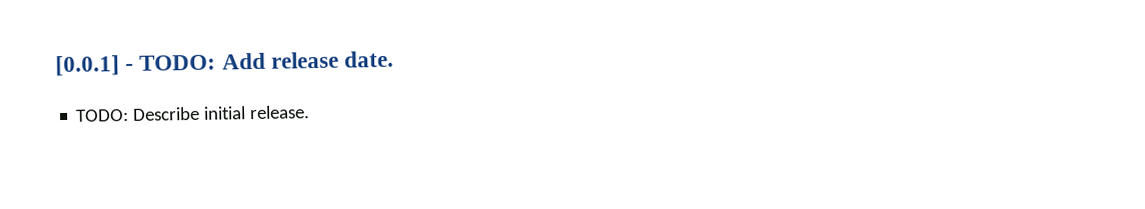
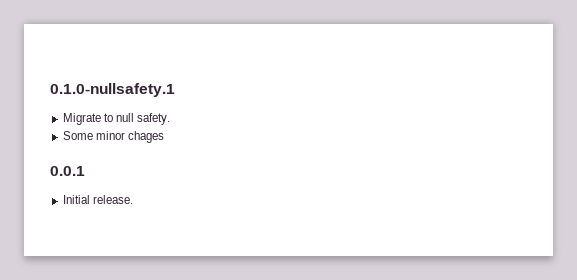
[55,50,395,77] [76,106,247,122] [0.0.1] - TODO: Add release date. // TODO: Describe initial -> [50,83,175,97] [62,113,170,125] [62,131,164,143] [50,166,85,176] [62,195,90,204] 0.1.0-nullsafety.1 // Migrate to null safety. // Some minor chages // 0.0.1 // Initial

